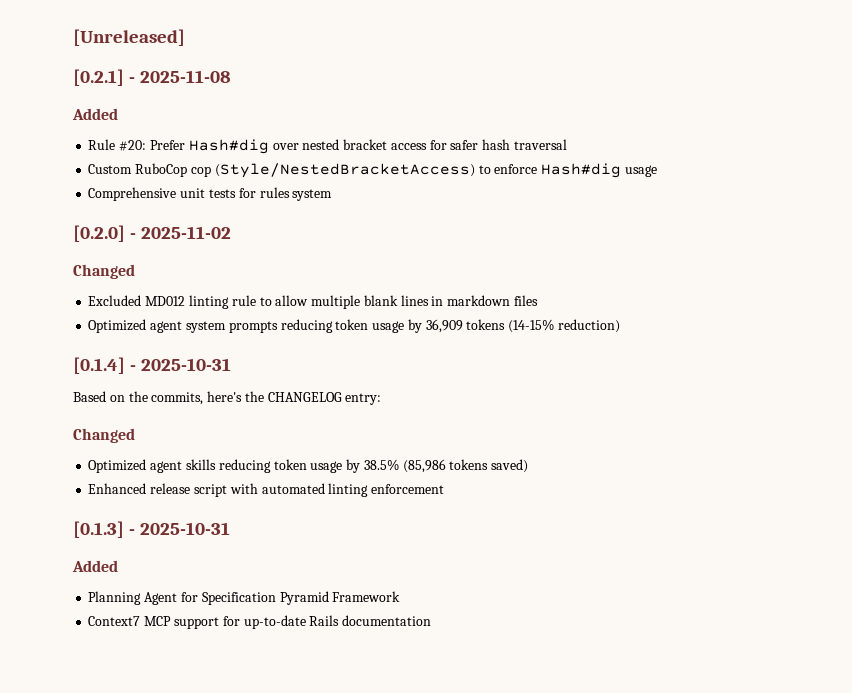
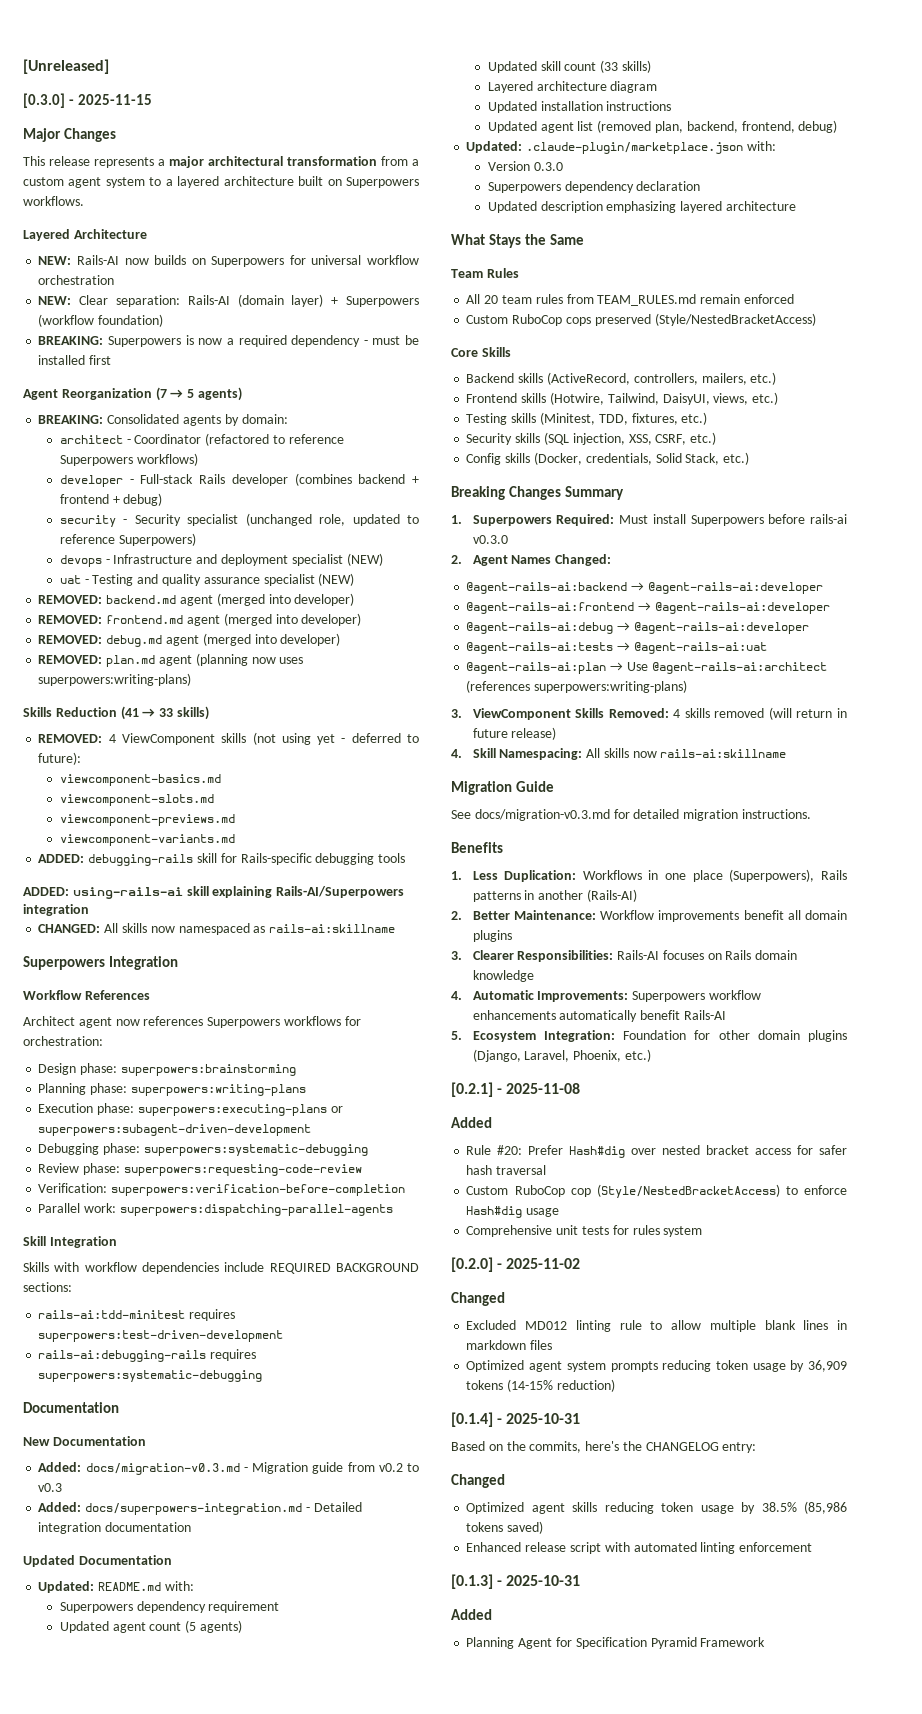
(185, 37) none -> [23,93,152,108] [23,128,116,142] [23,156,419,168] [23,176,420,188] [23,196,84,206] [23,229,147,241] [38,255,419,267] [38,275,115,285] [38,294,420,307] [38,314,164,327] [38,335,419,347] [38,355,112,365] [23,387,242,401] [38,414,288,426] [59,433,344,446] [59,453,198,466] [59,473,419,487] [59,493,163,506] [59,513,420,527] [59,533,196,546] [59,553,383,567] [59,573,355,586] [38,593,355,606] [38,613,362,626] [38,633,341,647] [38,653,304,667] [38,673,192,686] [23,706,209,720] [38,732,420,745] [38,752,82,765] [59,774,221,786] [59,794,214,806] [59,814,235,826] [59,834,235,846] [38,853,406,866] [23,886,405,899] [23,904,89,916] [38,923,396,935] [23,956,178,970] [23,990,150,1000] [23,1016,361,1028] [23,1036,103,1046] [38,1063,296,1076] [38,1083,306,1096] [38,1103,343,1116] [38,1124,312,1136] [38,1143,368,1156] [38,1163,362,1176] [38,1183,406,1196] [38,1203,393,1216] [23,1236,117,1248] [23,1262,419,1274] [23,1282,72,1292] [38,1309,236,1321] [38,1330,284,1342] [38,1349,257,1362] [38,1370,263,1382] [23,1402,119,1413] [23,1436,146,1446] [38,1462,420,1475] [38,1483,63,1492] [38,1502,362,1515] [38,1522,192,1534] [23,1555,172,1567] [38,1581,194,1593] [59,1601,280,1613] [59,1620,243,1633] [487,60,652,73] [487,81,658,93] [487,101,672,113] [487,120,838,133] [466,141,776,154] [487,161,563,171] [487,181,701,193] [487,201,797,213] [451,234,584,248] [451,268,519,278] [466,294,794,306] [466,313,816,326] [451,347,511,357] [466,372,777,385] [466,392,779,405] [466,412,708,425] [466,432,717,445] [466,452,750,465] [451,486,624,500] [451,514,847,526] [472,535,508,544] [451,554,612,566] [466,582,823,594] [466,602,830,614] [466,622,809,634] [466,642,767,654] [466,662,827,674] [466,680,688,693] [451,707,847,720] [472,727,557,740] [451,748,787,760] [451,781,554,795] [451,809,811,821] [451,842,503,853] [451,869,847,882] [472,889,637,902] [451,910,847,922] [472,930,512,942] [451,950,798,962] [472,970,534,982] [451,990,761,1002] [472,1010,726,1022] [451,1030,847,1042] [472,1049,651,1062] // [0.3.0] - 2025-11-15 // Major Changes // This release represents a major architectural transformation from a custom agent system to a layered architecture built on Superpowers workflows. // Layered Architecture // NEW: Rails-AI now builds on Superpowers for universal workflow orchestration // NEW: Clear separation: Rails-AI (domain layer) + Superpowers (workflow foundation) // BREAKING: Superpowers is now a required dependency - must be installed first // Agent Reorganization (7 → 5 agents) // BREAKING: Consolidated agents by domain: // architect - Coordinator (refactored to reference Superpowers workflows) // developer - Full-stack Rails developer (combines backend + frontend + debug) // security - Security specialist (unchanged role, updated to reference Superpowers) // devops - Infrastructure and deployment specialist (NEW) // uat - Testing and quality assurance specialist (NEW) // REMOVED: backend.md agent (merged into developer) // REMOVED: frontend.md agent (merged into developer) // REMOVED: debug.md agent (merged into developer) // REMOVED: plan.md agent (planning now uses superpowers:writing-plans) // Skills Reduction (41 → 33 skills) // REMOVED: 4 ViewComponent skills (not using yet - deferred to future): // viewcomponent-basics.md // viewcomponent-slots.md // viewcomponent-previews.md // viewcomponent-variants.md // ADDED: debugging-rails skill for Rails-specific debugging tools // ADDED: using-rails-ai skill explaining Rails-AI/Superpowers integration // CHANGED: All skills now namespaced as rails-ai:skillname // Superpowers Integration // Workflow References // Architect agent now references Superpowers workflows for orchestration: // Design phase: superpowers:brainstorming // Planning phase: superpowers:writing-plans // Execution phase: superpowers:executing-plans or superpowers:subagent-driven-development // Debugging phase: superpowers:systematic-debugging // Review phase: superpowers:requesting-code-review // Verification: superpowers:verification-before-completion // Parallel work: superpowers:dispatching-parallel-agents // Skill Integration // Skills with workflow dependencies include REQUIRED BACKGROUND sections: // rails-ai:tdd-minitest requires superpowers:test-driven-development // rails-ai:debugging-rails requires superpowers:systematic-debugging // Documentation // New Documentation // Added: docs/migration-v0.3.md - Migration guide from v0.2 to v0.3 // Added: docs/superpowers-integration.md - Detailed integration documentation // Updated Documentation // Updated: README.md with: // Superpowers dependency requirement // Updated agent count (5 agents) // Updated skill count (33 skills) // Layered architecture diagram // Updated installation instructions // Updated agent list (removed plan, backend, frontend, debug) // Updated: .claude-plugin/marketplace.json with: // Version 0.3.0 // Superpowers dependency declaration // Updated description emphasizing layered architecture // What Stays the Same // Team Rules // All 20 team rules from TEAM_RULES.md remain enforced // Custom RuboCop cops preserved (Style/NestedBracketAccess) // Core Skills // Backend skills (ActiveRecord, controllers, mailers, etc.) // Frontend skills (Hotwire, Tailwind, DaisyUI, views, etc.) // Testing skills (Minitest, TDD, fixtures, etc.) // Security skills (SQL injection, XSS, CSRF, etc.) // Config skills (Docker, credentials, Solid Stack, etc.) // Breaking Changes Summary // 1. Superpowers Required: Must install Superpowers before rails-ai v0.3.0 // 2. Agent Names Changed: // @agent-rails-ai:backend → @agent-rails-ai:developer // @agent-rails-ai:frontend → @agent-rails-ai:developer // @agent-rails-ai:debug → @agent-rails-ai:developer // @agent-rails-ai:tests → @agent-rails-ai:uat // @agent-rails-ai:plan → Use @agent-rails-ai:architect (references superpowers:writing-plans) // 3. ViewComponent Skills Removed: 4 skills removed (will return in future release) // 4. Skill Namespacing: All skills now rails-ai:skillname // Migration Guide // See docs/migration-v0.3.md for detailed migration instructions. // Benefits // 1. Less Duplication: Workflows in one place (Superpowers), Rails patterns in another (Rails-AI) // 2. Better Maintenance: Workflow improvements benefit all domain plugins // 3. Clearer Responsibilities: Rails-AI focuses on Rails domain knowledge // 4. Automatic Improvements: Superpowers workflow enhancements automatically benefit Rails-AI // 5. Ecosystem Integration: Foundation for other domain plugins (Django, Laravel, Phoenix, etc.)
[88,615,432,629] // Context7 MCP support for up-to-date Rails documentation -> (766, 1642) none

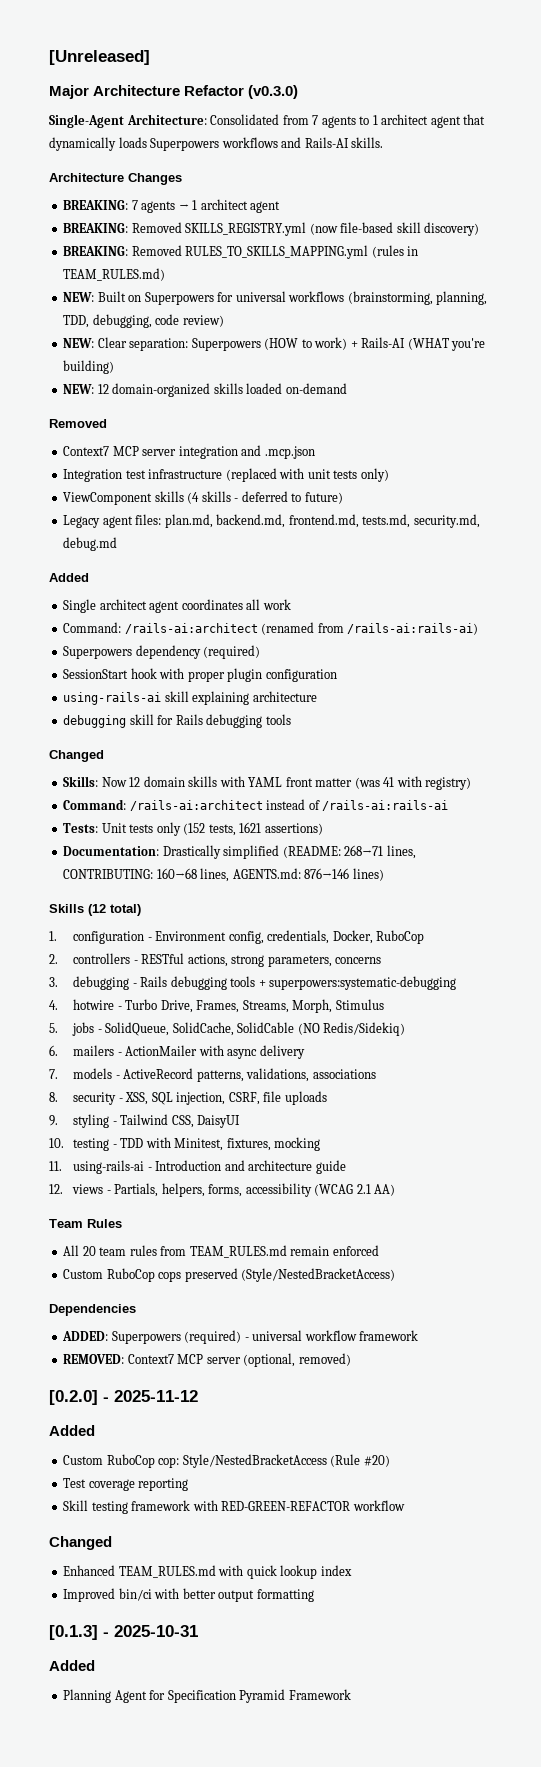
[23,93,152,108] [23,128,116,142] [23,156,419,168] [23,176,420,188] [23,196,84,206] [23,229,147,241] [38,255,419,267] [38,275,115,285] [38,294,420,307] [38,314,164,327] [38,335,419,347] [38,355,112,365] [23,387,242,401] [38,414,288,426] [59,433,344,446] [59,453,198,466] [59,473,419,487] [59,493,163,506] [59,513,420,527] [59,533,196,546] [59,553,383,567] [59,573,355,586] [38,593,355,606] [38,613,362,626] [38,633,341,647] [38,653,304,667] [38,673,192,686] [23,706,209,720] [38,732,420,745] [38,752,82,765] [59,774,221,786] [59,794,214,806] [59,814,235,826] [59,834,235,846] [38,854,194,866] [0.3.0] - 2025-11-15 // Major Changes // This release represents a major architectural transformation from a custom agent system to a layered architecture built on Superpowers workflows. // Layered Architecture // NEW: Rails-AI now builds on Superpowers for universal workflow orchestration // NEW: Clear separation: Rails-AI (domain layer) + Superpowers (workflow foundation) // BREAKING: Superpowers is now a required dependency - must be installed first // Agent Reorganization (7 → 5 agents) // BREAKING: Consolidated agents by domain: // architect - Coordinator (refactored to reference Superpowers workflows) // developer - Full-stack Rails developer (combines backend + frontend + debug) // security - Security specialist (unchanged role, updated to reference Superpowers) // devops - Infrastructure and deployment specialist (NEW) // uat - Testing and quality assurance specialist (NEW) // REMOVED: backend.md agent (merged into developer) // REMOVED: frontend.md agent (merged into developer) // REMOVED: debug.md agent (merged into developer) // REMOVED: plan.md agent (planning now uses superpowers:writing-plans) // Skills Reduction (41 → 33 skills) // REMOVED: 4 ViewComponent skills (not using yet - deferred to future): // viewcomponent-basics.md // viewcomponent-slots.md // viewcomponent-previews.md // viewcomponent-variants.md // ADDED: debugging-rails -> [49,85,299,99] [49,114,486,128] [49,137,384,151] [49,173,182,185] [63,199,281,213] [63,222,480,236] [63,245,419,259] [63,268,166,281] [63,291,488,305] [63,314,224,328] [63,337,486,351] [63,360,115,374] [63,383,347,397] [49,419,107,428] [63,445,315,459] [63,468,389,482] [63,491,343,505] [63,514,480,528] [63,537,118,551] [49,573,89,582] [63,599,291,613] [63,622,479,635] [63,645,261,659] [63,668,337,682] [63,691,317,705] [63,715,127,728] Major Architecture Refactor (v0.3.0) // Single-Agent Architecture: Consolidated from 7 agents to 1 architect agent that dynamically loads Superpowers workflows and Rails-AI skills. // Architecture Changes // BREAKING: 7 agents → 1 architect agent // BREAKING: Removed SKILLS_REGISTRY.yml (now file-based skill discovery) // BREAKING: Removed RULES_TO_SKILLS_MAPPING.yml (rules in TEAM_RULES.md) // NEW: Built on Superpowers for universal workflows (brainstorming, planning, TDD, debugging, code review) // NEW: Clear separation: Superpowers (HOW to work) + Rails-AI (WHAT you're building) // NEW: 12 domain-organized skills loaded on-demand // Removed // Context7 MCP server integration and .mcp.json // Integration test infrastructure (replaced with unit tests only) // ViewComponent skills (4 skills - deferred to future) // Legacy agent files: plan.md, backend.md, frontend.md, tests.md, security.md, debug.md // Added // Single architect agent coordinates all work // Command: /rails-ai:architect (renamed from /rails-ai:rails-ai) // Superpowers dependency (required) // SessionStart hook with proper plugin configuration // using-rails-ai skill explaining architecture // debugging
[240,853,312,865] Rails-specific -> [175,714,203,725] Rails
[23,886,405,899] [23,904,89,916] [38,923,396,935] [23,956,178,970] [23,990,150,1000] [23,1016,361,1028] [23,1036,103,1046] [38,1063,296,1076] [38,1083,306,1096] [38,1103,343,1116] [38,1124,312,1136] [38,1143,368,1156] [38,1163,362,1176] [38,1183,406,1196] [38,1203,393,1216] [23,1236,117,1248] [23,1262,419,1274] [23,1282,72,1292] [38,1309,236,1321] [38,1330,284,1342] [38,1349,257,1362] [38,1370,263,1382] [23,1402,119,1413] [23,1436,146,1446] [38,1462,420,1475] [38,1483,63,1492] [38,1502,362,1515] [38,1522,192,1534] [23,1555,172,1567] [38,1581,194,1593] [59,1601,280,1613] [59,1620,243,1633] [487,60,652,73] [487,81,658,93] [487,101,672,113] [487,120,838,133] [466,141,776,154] [487,161,563,171] [487,181,701,193] [487,201,797,213] [451,234,584,248] ADDED: using-rails-ai skill explaining Rails-AI/Superpowers integration // CHANGED: All skills now namespaced as rails-ai:skillname // Superpowers Integration // Workflow References // Architect agent now references Superpowers workflows for orchestration: // Design phase: superpowers:brainstorming // Planning phase: superpowers:writing-plans // Execution phase: superpowers:executing-plans or superpowers:subagent-driven-development // Debugging phase: superpowers:systematic-debugging // Review phase: superpowers:requesting-code-review // Verification: superpowers:verification-before-completion // Parallel work: superpowers:dispatching-parallel-agents // Skill Integration // Skills with workflow dependencies include REQUIRED BACKGROUND sections: // rails-ai:tdd-minitest requires superpowers:test-driven-development // rails-ai:debugging-rails requires superpowers:systematic-debugging // Documentation // New Documentation // Added: docs/migration-v0.3.md - Migration guide from v0.2 to v0.3 // Added: docs/superpowers-integration.md - Detailed integration documentation // Updated Documentation // Updated: README.md with: // Superpowers dependency requirement // Updated agent count (5 agents) // Updated skill count (33 skills) // Layered architecture diagram // Updated installation instructions // Updated agent list (removed plan, backend, frontend, debug) // Updated: .claude-plugin/marketplace.json with: // Version 0.3.0 // Superpowers dependency declaration // Updated description emphasizing layered architecture // What Stays the Same -> [49,750,104,762] [63,776,472,790] [63,799,449,811] [63,822,323,836] [63,845,416,859] [63,868,384,882] [49,904,141,916] [49,930,425,944] [49,953,382,967] [49,976,457,990] [49,999,384,1013] [49,1022,406,1036] [49,1045,305,1059] [49,1068,376,1082] [49,1091,327,1105] [49,1114,241,1128] [49,1137,321,1151] [49,1160,346,1174] [49,1183,396,1197] Changed // Skills: Now 12 domain skills with YAML front matter (was 41 with registry) // Command: /rails-ai:architect instead of /rails-ai:rails-ai // Tests: Unit tests only (152 tests, 1621 assertions) // Documentation: Drastically simplified (README: 268→71 lines, CONTRIBUTING: 160→68 lines, AGENTS.md: 876→146 lines) // Skills (12 total) // 1. configuration - Environment config, credentials, Docker, RuboCop // 2. controllers - RESTful actions, strong parameters, concerns // 3. debugging - Rails debugging tools + superpowers:systematic-debugging // 4. hotwire - Turbo Drive, Frames, Streams, Morph, Stimulus // 5. jobs - SolidQueue, SolidCache, SolidCable (NO Redis/Sidekiq) // 6. mailers - ActionMailer with async delivery // 7. models - ActiveRecord patterns, validations, associations // 8. security - XSS, SQL injection, CSRF, file uploads // 9. styling - Tailwind CSS, DaisyUI // 10. testing - TDD with Minitest, fixtures, mocking // 11. using-rails-ai - Introduction and architecture guide // 12. views - Partials, helpers, forms, accessibility (WCAG 2.1 AA)
[451,347,511,357] [466,372,777,385] [466,392,779,405] [466,412,708,425] [466,432,717,445] [466,452,750,465] [451,486,624,500] [451,514,847,526] [472,535,508,544] [451,554,612,566] [466,582,823,594] [466,602,830,614] [466,622,809,634] [466,642,767,654] [466,662,827,674] [466,680,688,693] [451,707,847,720] [472,727,557,740] [451,748,787,760] [451,781,554,795] [451,809,811,821] [451,842,503,853] [451,869,847,882] [472,889,637,902] [451,910,847,922] [472,930,512,942] [451,950,798,962] [472,970,534,982] [451,990,761,1002] [472,1010,726,1022] [451,1030,847,1042] [472,1049,651,1062] [451,1082,581,1097] [451,1117,492,1128] [466,1145,847,1158] [466,1165,547,1175] [466,1184,847,1198] [466,1206,560,1218] [466,1225,703,1237] [451,1257,581,1272] [451,1292,505,1306] [466,1320,848,1332] [466,1340,553,1350] [466,1360,847,1372] [466,1379,615,1392] [451,1412,581,1427] [451,1441,757,1453] [451,1474,505,1488] [466,1501,847,1514] [466,1521,544,1534] [466,1542,813,1554] Core Skills // Backend skills (ActiveRecord, controllers, mailers, etc.) // Frontend skills (Hotwire, Tailwind, DaisyUI, views, etc.) // Testing skills (Minitest, TDD, fixtures, etc.) // Security skills (SQL injection, XSS, CSRF, etc.) // Config skills (Docker, credentials, Solid Stack, etc.) // Breaking Changes Summary // 1. Superpowers Required: Must install Superpowers before rails-ai v0.3.0 // 2. Agent Names Changed: // @agent-rails-ai:backend → @agent-rails-ai:developer // @agent-rails-ai:frontend → @agent-rails-ai:developer // @agent-rails-ai:debug → @agent-rails-ai:developer // @agent-rails-ai:tests → @agent-rails-ai:uat // @agent-rails-ai:plan → Use @agent-rails-ai:architect (references superpowers:writing-plans) // 3. ViewComponent Skills Removed: 4 skills removed (will return in future release) // 4. Skill Namespacing: All skills now rails-ai:skillname // Migration Guide // See docs/migration-v0.3.md for detailed migration instructions. // Benefits // 1. Less Duplication: Workflows in one place (Superpowers), Rails patterns in another (Rails-AI) // 2. Better Maintenance: Workflow improvements benefit all domain plugins // 3. Clearer Responsibilities: Rails-AI focuses on Rails domain knowledge // 4. Automatic Improvements: Superpowers workflow enhancements automatically benefit Rails-AI // 5. Ecosystem Integration: Foundation for other domain plugins (Django, Laravel, Phoenix, etc.) // [0.2.1] - 2025-11-08 // Added // Rule #20: Prefer Hash#dig over nested bracket access for safer hash traversal // Custom RuboCop cop (Style/NestedBracketAccess) to enforce Hash#dig usage // Comprehensive unit tests for rules system // [0.2.0] - 2025-11-02 // Changed // Excluded MD012 linting rule to allow multiple blank lines in markdown files // Optimized agent system prompts reducing token usage by 36,909 tokens (14-15% reduction) // [0.1.4] - 2025-10-31 // Based on the commits, here's the CHANGELOG entry: // Changed // Optimized agent skills reducing token usage by 38.5% (85,986 tokens saved) // Enhanced release script with automated linting enforcement -> [49,1304,136,1316] [62,1330,419,1344] [63,1353,351,1367] [49,1390,198,1405] [49,1425,95,1436] [63,1454,390,1468] [63,1478,189,1491] [63,1500,405,1514] [49,1536,112,1550] [63,1565,352,1579] [63,1588,314,1602] Dependencies // ADDED: Superpowers (required) - universal workflow framework // REMOVED: Context7 MCP server (optional, removed) // [0.2.0] - 2025-11-12 // Added // Custom RuboCop cop: Style/NestedBracketAccess (Rule #20) // Test coverage reporting // Skill testing framework with RED-GREEN-REFACTOR workflow // Changed // Enhanced TEAM_RULES.md with quick lookup index // Improved bin/ci with better output formatting

